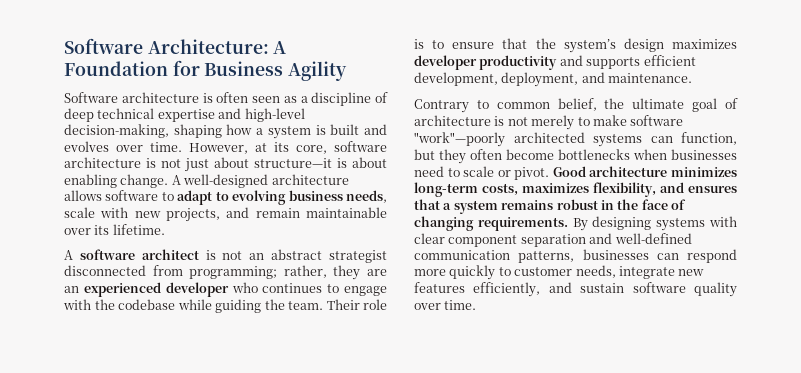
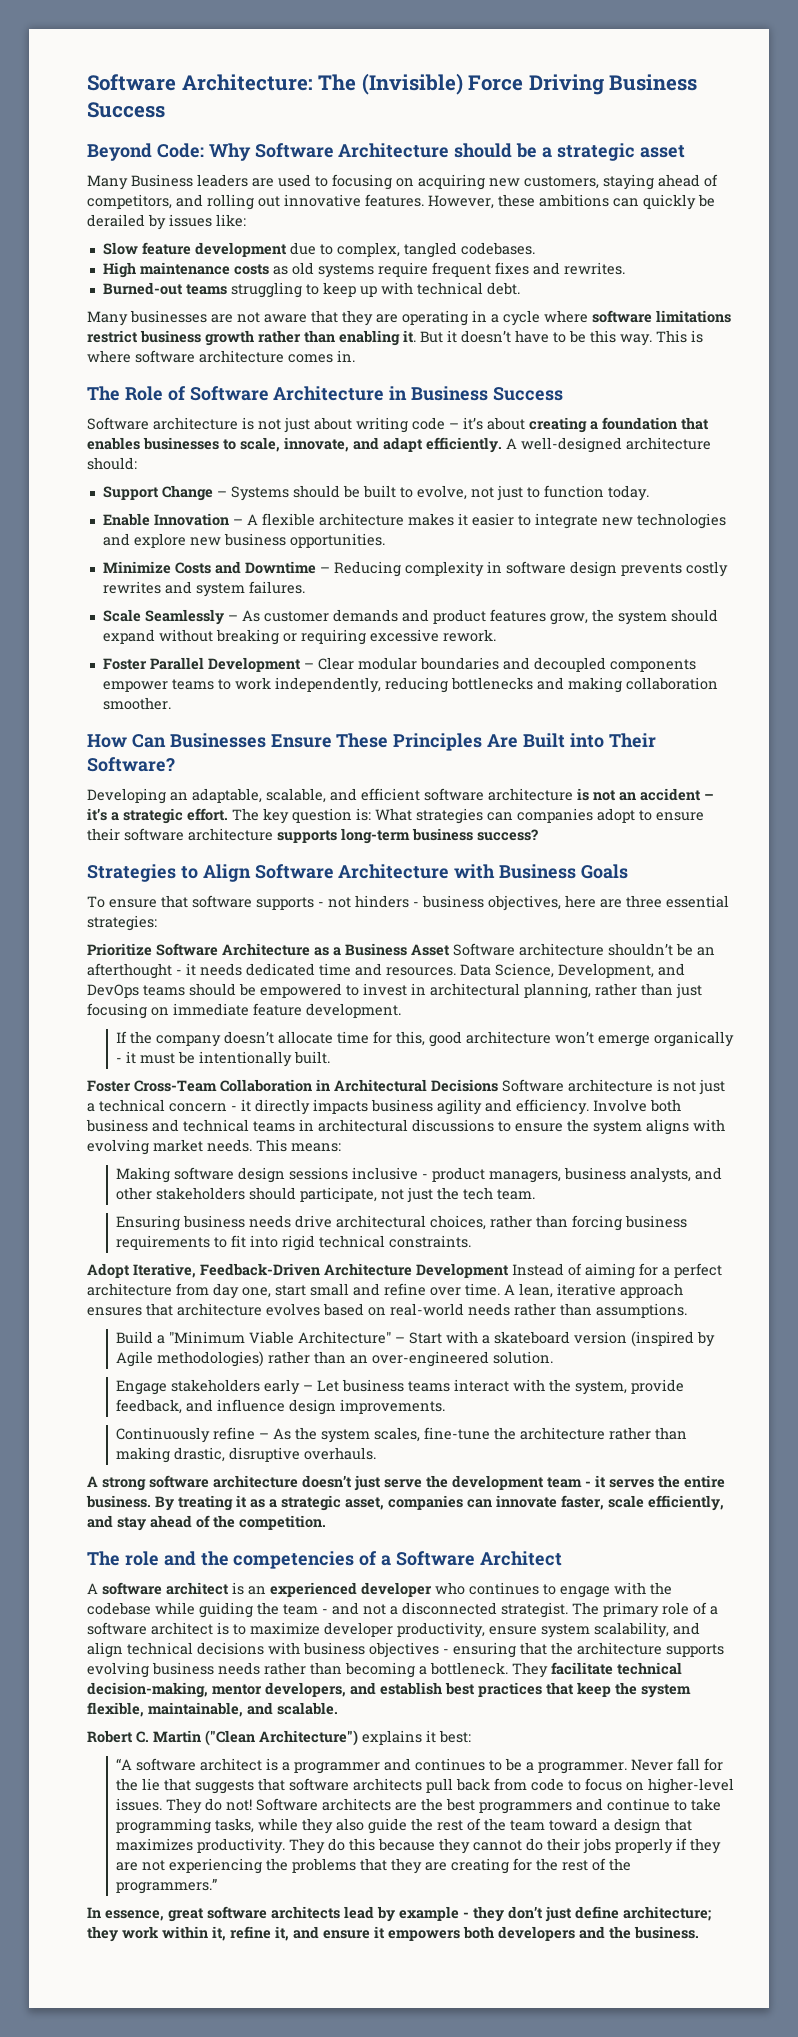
[273,41,287,54] [64,60,348,81] [64,92,388,106] [64,108,305,122] [64,124,388,139] [64,141,387,154] [64,157,387,172] [64,174,349,188] [64,190,387,205] [64,207,387,222] [64,224,165,235] [64,249,387,263] [64,265,387,280] A Foundation for Business Agility // Software architecture is often seen as a discipline of deep technical expertise and high-level decision-making, shaping how a system is built and evolves over time. However, at its core, software architecture is not just about structure—it is about enabling change. A well-designed architecture allows software to adapt to evolving business needs, scale with new projects, and remain maintainable over its lifetime. // A software architect is not an abstract strategist disconnected from programming; rather, they are -> [318,73,698,95] [87,102,165,118] [87,143,685,161] [87,174,718,190] [87,194,715,210] [87,214,246,230] [102,242,535,258] [102,262,625,278] [102,282,520,298] [87,310,731,326] [87,330,703,346] [87,350,355,363] [87,386,564,401] [87,417,709,433] [87,437,711,453] [87,457,137,470] [102,485,649,501] [102,513,726,529] [102,533,385,548] [102,561,728,577] [102,581,305,597] [102,609,718,625] [102,629,496,645] [102,657,696,672] [102,677,718,693] [102,697,171,710] [87,733,656,751] [87,757,175,772] [87,788,714,804] [87,808,704,824] [87,828,538,844] [87,864,629,882] [87,895,729,911] [87,915,157,931] [87,943,715,956] [87,963,685,979] [87,983,702,999] [87,1003,401,1019] [115,1031,734,1047] [115,1051,330,1067] [87,1079,725,1095] [87,1099,681,1115] [86,1119,725,1135] [87,1139,341,1155] [115,1167,722,1183] [115,1187,535,1203] [115,1215,687,1231] [115,1235,471,1251] [87,1263,722,1279] [87,1283,683,1299] [87,1303,687,1318] [115,1331,715,1347] [115,1351,553,1367] [115,1379,684,1395] [115,1399,445,1415] [115,1427,687,1443] [115,1447,376,1463] [87,1475,725,1491] [86,1495,724,1511] [87,1515,326,1531] [87,1551,562,1569] [87,1582,244,1595] The (Invisible) Force Driving Business Success // Beyond Code: Why Software Architecture should be a strategic asset // Many Business leaders are used to focusing on acquiring new customers, staying ahead of competitors, and rolling out innovative features. However, these ambitions can quickly be derailed by issues like: // Slow feature development due to complex, tangled codebases. // High maintenance costs as old systems require frequent fixes and rewrites. // Burned-out teams struggling to keep up with technical debt. // Many businesses are not aware that they are operating in a cycle where software limitations restrict business growth rather than enabling it. But it doesn’t have to be this way. This is where software architecture comes in. // The Role of Software Architecture in Business Success // Software architecture is not just about writing code – it’s about creating a foundation that enables businesses to scale, innovate, and adapt efficiently. A well-designed architecture should: // Support Change – Systems should be built to evolve, not just to function today. // Enable Innovation – A flexible architecture makes it easier to integrate new technologies and explore new business opportunities. // Minimize Costs and Downtime – Reducing complexity in software design prevents costly rewrites and system failures. // Scale Seamlessly – As customer demands and product features grow, the system should expand without breaking or requiring excessive rework. // Foster Parallel Development – Clear modular boundaries and decoupled components empower teams to work independently, reducing bottlenecks and making collaboration smoother. // How Can Businesses Ensure These Principles Are Built into Their Software? // Developing an adaptable, scalable, and efficient software architecture is not an accident – it’s a strategic effort. The key question is: What strategies can companies adopt to ensure their software architecture supports long-term business success? // Strategies to Align Software Architecture with Business Goals // To ensure that software supports - not hinders - business objectives, here are three essential strategies: // Prioritize Software Architecture as a Business Asset Software architecture shouldn’t be an afterthought - it needs dedicated time and resources. Data Science, Development, and DevOps teams should be empowered to invest in architectural planning, rather than just focusing on immediate feature development. // If the company doesn’t allocate time for this, good architecture won’t emerge organically - it must be intentionally built. // Foster Cross-Team Collaboration in Architectural Decisions Software architecture is not just a technical concern - it directly impacts business agility and efficiency. Involve both business and technical teams in architectural discussions to ensure the system aligns with evolving market needs. This means: // Making software design sessions inclusive - product managers, business analysts, and other stakeholders should participate, not just the tech team. // Ensuring business needs drive architectural choices, rather than forcing business requirements to fit into rigid technical constraints. // Adopt Iterative, Feedback-Driven Architecture Development Instead of aiming for a perfect architecture from day one, start small and refine over time. A lean, iterative approach ensures that architecture evolves based on real-world needs rather than assumptions. // Build a "Minimum Viable Architecture" – Start with a skateboard version (inspired by Agile methodologies) rather than an over-engineered solution. // Engage stakeholders early – Let business teams interact with the system, provide feedback, and influence design improvements. // Continuously refine – As the system scales, fine-tune the architecture rather than making drastic, disruptive overhauls. // A strong software architecture doesn’t just serve the development team - it serves the entire business. By treating it as a strategic asset, companies can innovate faster, scale efficiently, and stay ahead of the competition. // The role and the competencies of a Software Architect // A software architect is
[288,299,387,310] [414,38,737,53] [414,55,696,70] [414,72,693,87] [414,98,738,113] [414,115,684,130] [414,132,737,147] [414,149,737,164] [414,166,737,180] [414,182,737,197] [414,199,686,214] [414,216,737,231] [414,233,692,247] [414,249,737,263] [414,265,705,280] [414,282,737,297] [414,300,477,310] team. Their role is to ensure that the system’s design maximizes developer productivity and supports efficient development, deployment, and maintenance. // Contrary to common belief, the ultimate goal of architecture is not merely to make software "work"—poorly architected systems can function, but they often become bottlenecks when businesses need to scale or pivot. Good architecture minimizes long-term costs, maximizes flexibility, and ensures that a system remains robust in the face of changing requirements. By designing systems with clear component separation and well-defined communication patterns, businesses can respond more quickly to customer needs, integrate new features efficiently, and sustain software quality over time. -> [283,1602,718,1618] [87,1622,700,1638] [87,1642,724,1658] [87,1662,682,1678] [87,1682,691,1698] [87,1702,338,1717] [87,1730,471,1746] [115,1758,723,1774] [115,1778,734,1794] [115,1798,721,1814] [115,1818,692,1834] [115,1838,721,1854] [115,1858,631,1874] [115,1878,217,1894] [87,1906,711,1922] [87,1926,699,1942] team - and not a disconnected strategist. The primary role of a software architect is to maximize developer productivity, ensure system scalability, and align technical decisions with business objectives - ensuring that the architecture supports evolving business needs rather than becoming a bottleneck. They facilitate technical decision-making, mentor developers, and establish best practices that keep the system flexible, maintainable, and scalable. // Robert C. Martin ("Clean Architecture") explains it best: // “A software architect is a programmer and continues to be a programmer. Never fall for the lie that suggests that software architects pull back from code to focus on higher-level issues. They do not! Software architects are the best programmers and continue to take programming tasks, while they also guide the rest of the team toward a design that maximizes productivity. They do this because they cannot do their jobs properly if they are not experiencing the problems that they are creating for the rest of the programmers.” // In essence, great software architects lead by example - they don’t just define architecture; they work within it, refine it, and ensure it empowers both developers and the business.

